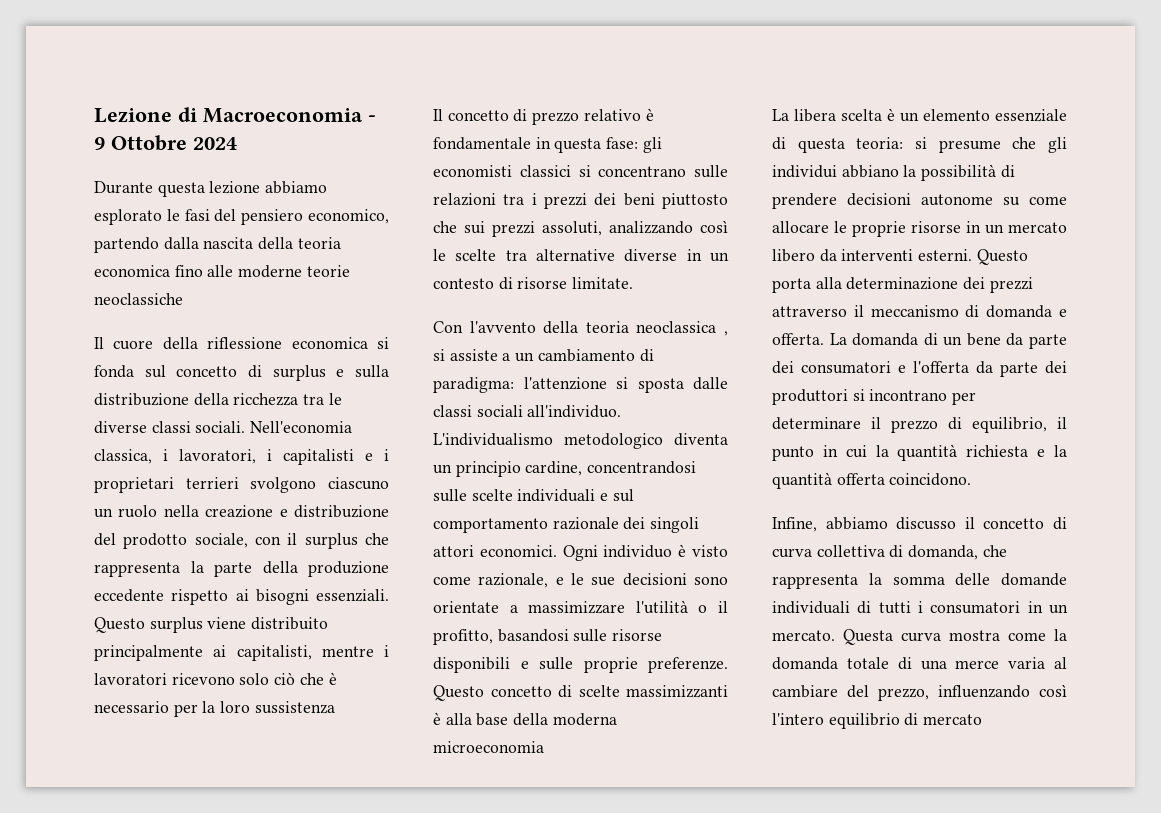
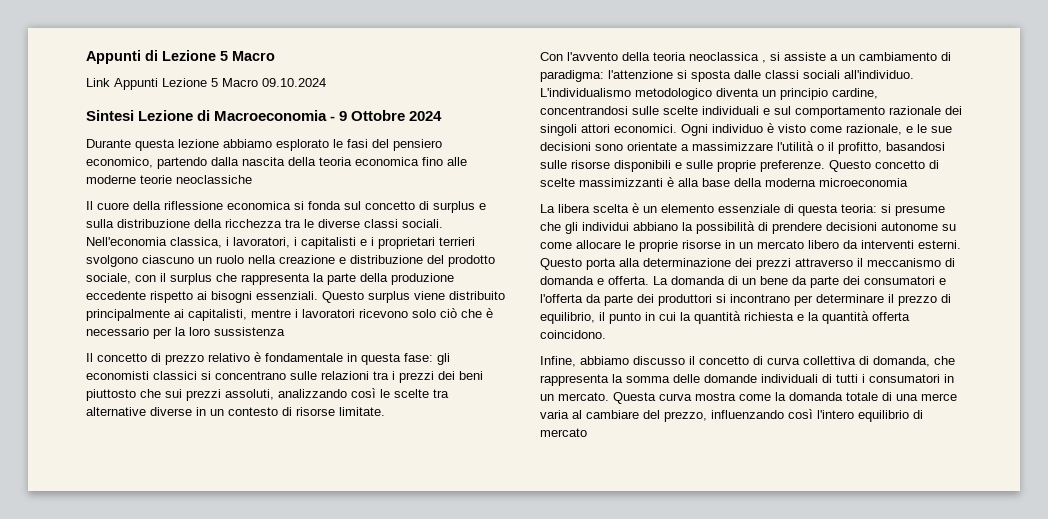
(94, 115) none -> [86,50,275,64] [86,78,326,90] [86,110,134,121] Appunti di Lezione 5 Macro // Link Appunti Lezione 5 Macro 09.10.2024 // Sintesi

